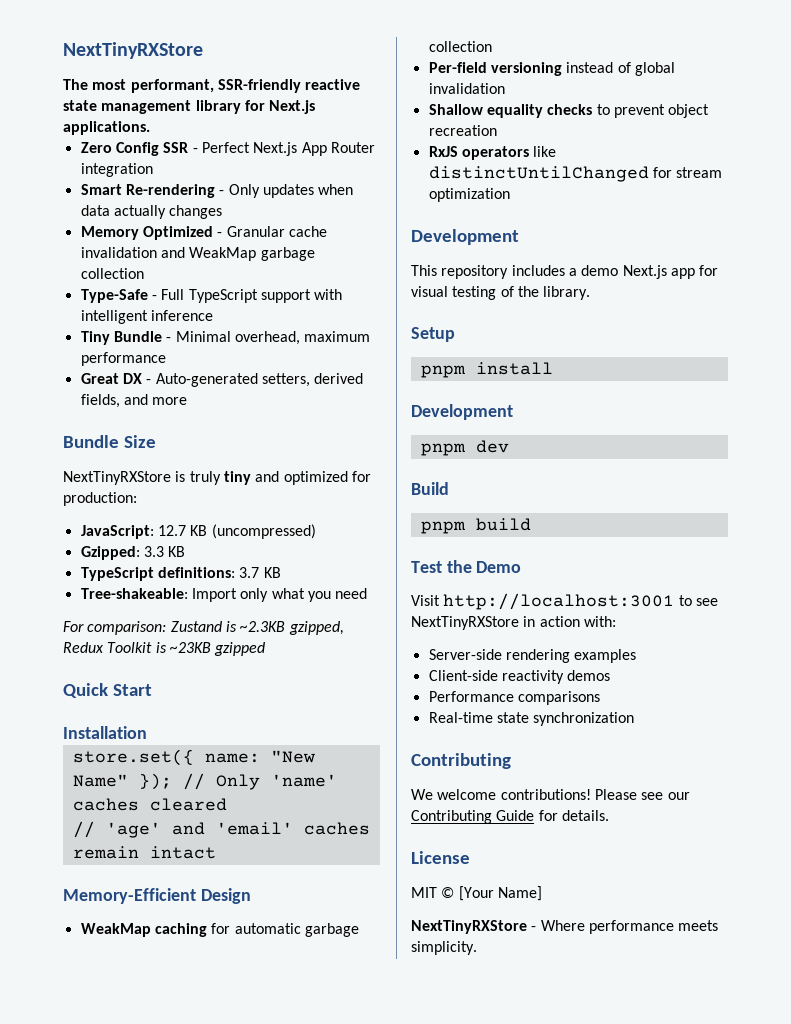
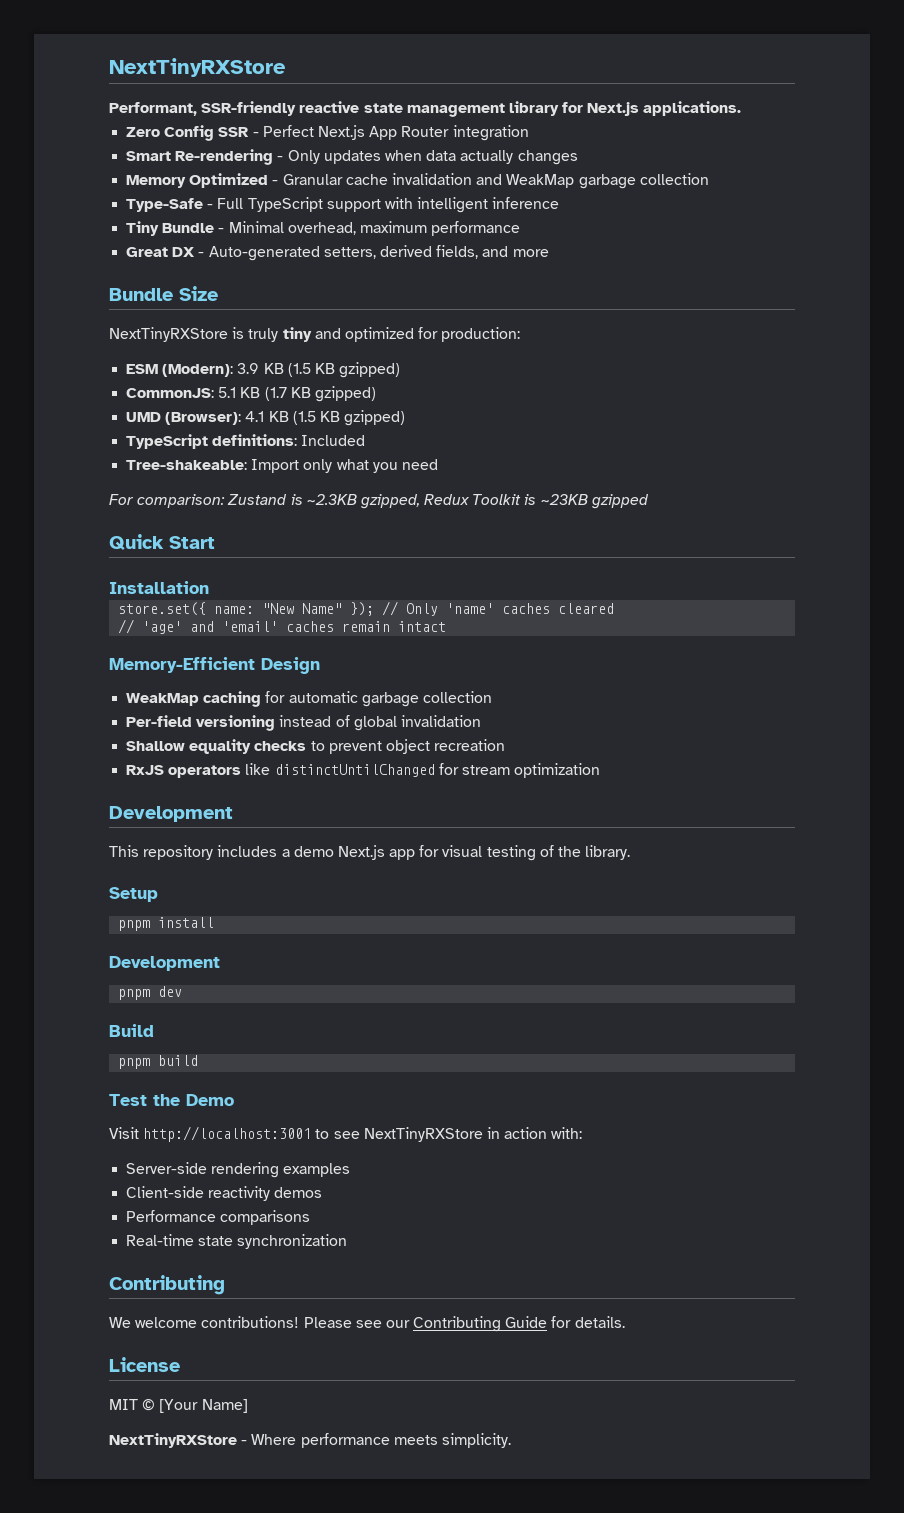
[63,79,214,93] The most performant, -> [109,102,197,116] Performant,
[80,524,316,539] [80,546,186,560] JavaScript: 12.7 KB (uncompressed) // Gzipped: 3.3 KB -> [126,362,401,378] [126,386,376,402] [126,410,406,426] ESM (Modern): 3.9 KB (1.5 KB gzipped) // CommonJS: 5.1 KB (1.7 KB gzipped) // UMD (Browser): 4.1 KB (1.5 KB gzipped)
[239,567,281,578] 3.7 KB -> [301,435,366,446] Included

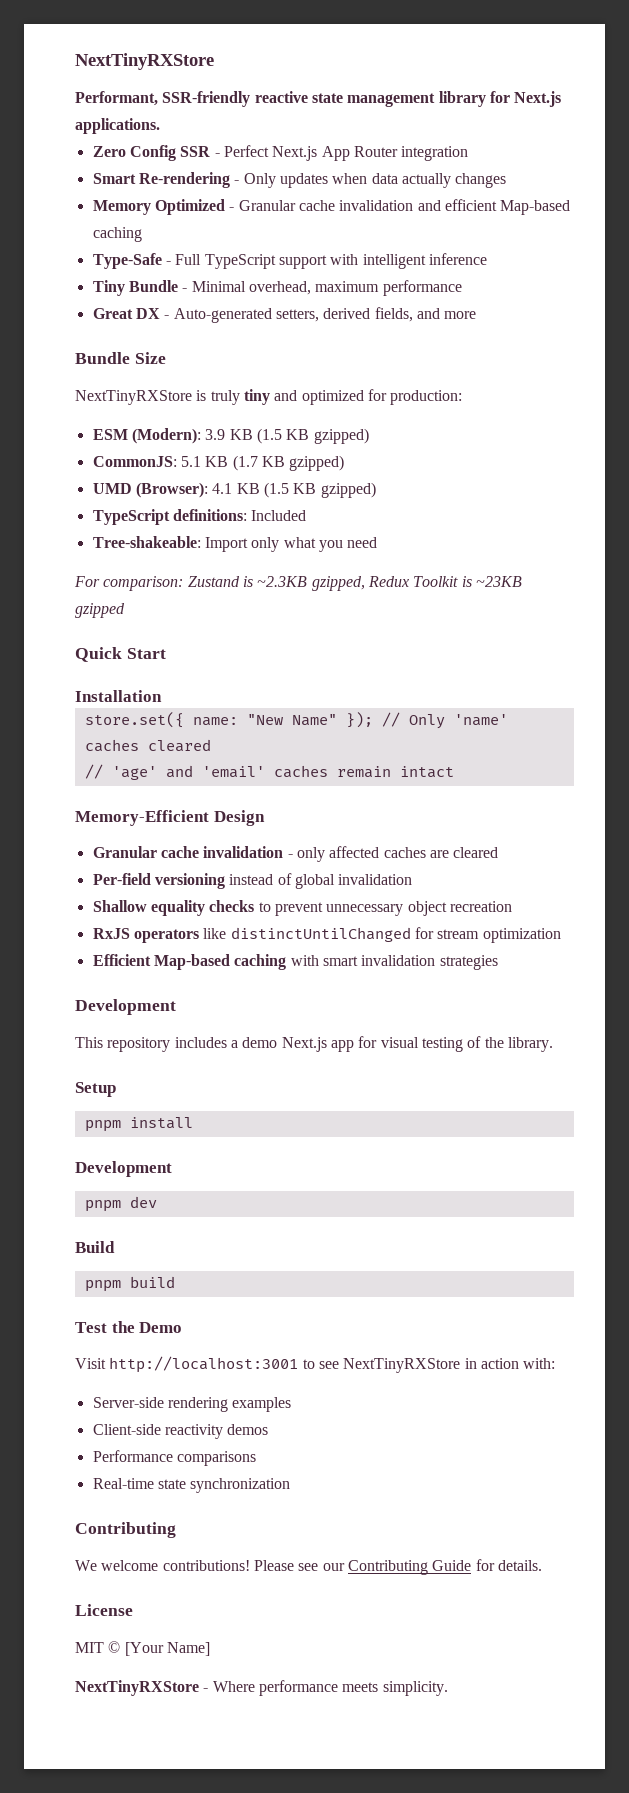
[506,173,709,189] WeakMap garbage collection -> [444,199,571,215] [92,227,142,242] efficient Map-based caching
[126,691,492,707] WeakMap caching for automatic garbage collection -> [92,846,499,862] Granular cache invalidation - only affected caches are cleared
(382, 747) none -> [326,904,404,916] unnecessary
(601, 770) none -> [92,954,498,970] // Efficient Map-based caching with smart invalidation strategies

